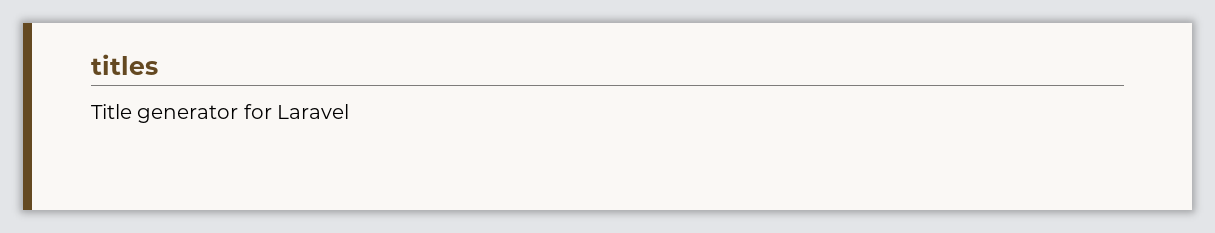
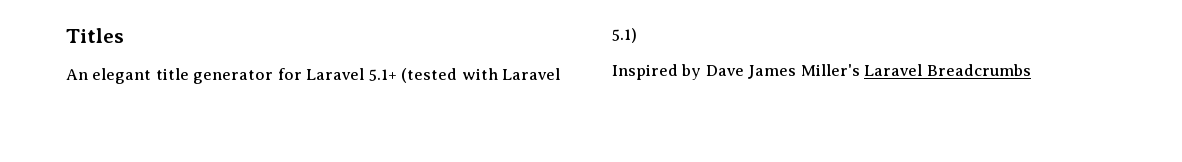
[91,54,158,75] [91,104,350,123] titles // Title generator for Laravel -> [66,28,124,43] [66,68,561,84] [612,28,637,43] [612,64,1031,80] Titles // An elegant title generator for Laravel 5.1+ (tested with Laravel 5.1) // Inspired by Dave James Miller's Laravel Breadcrumbs

